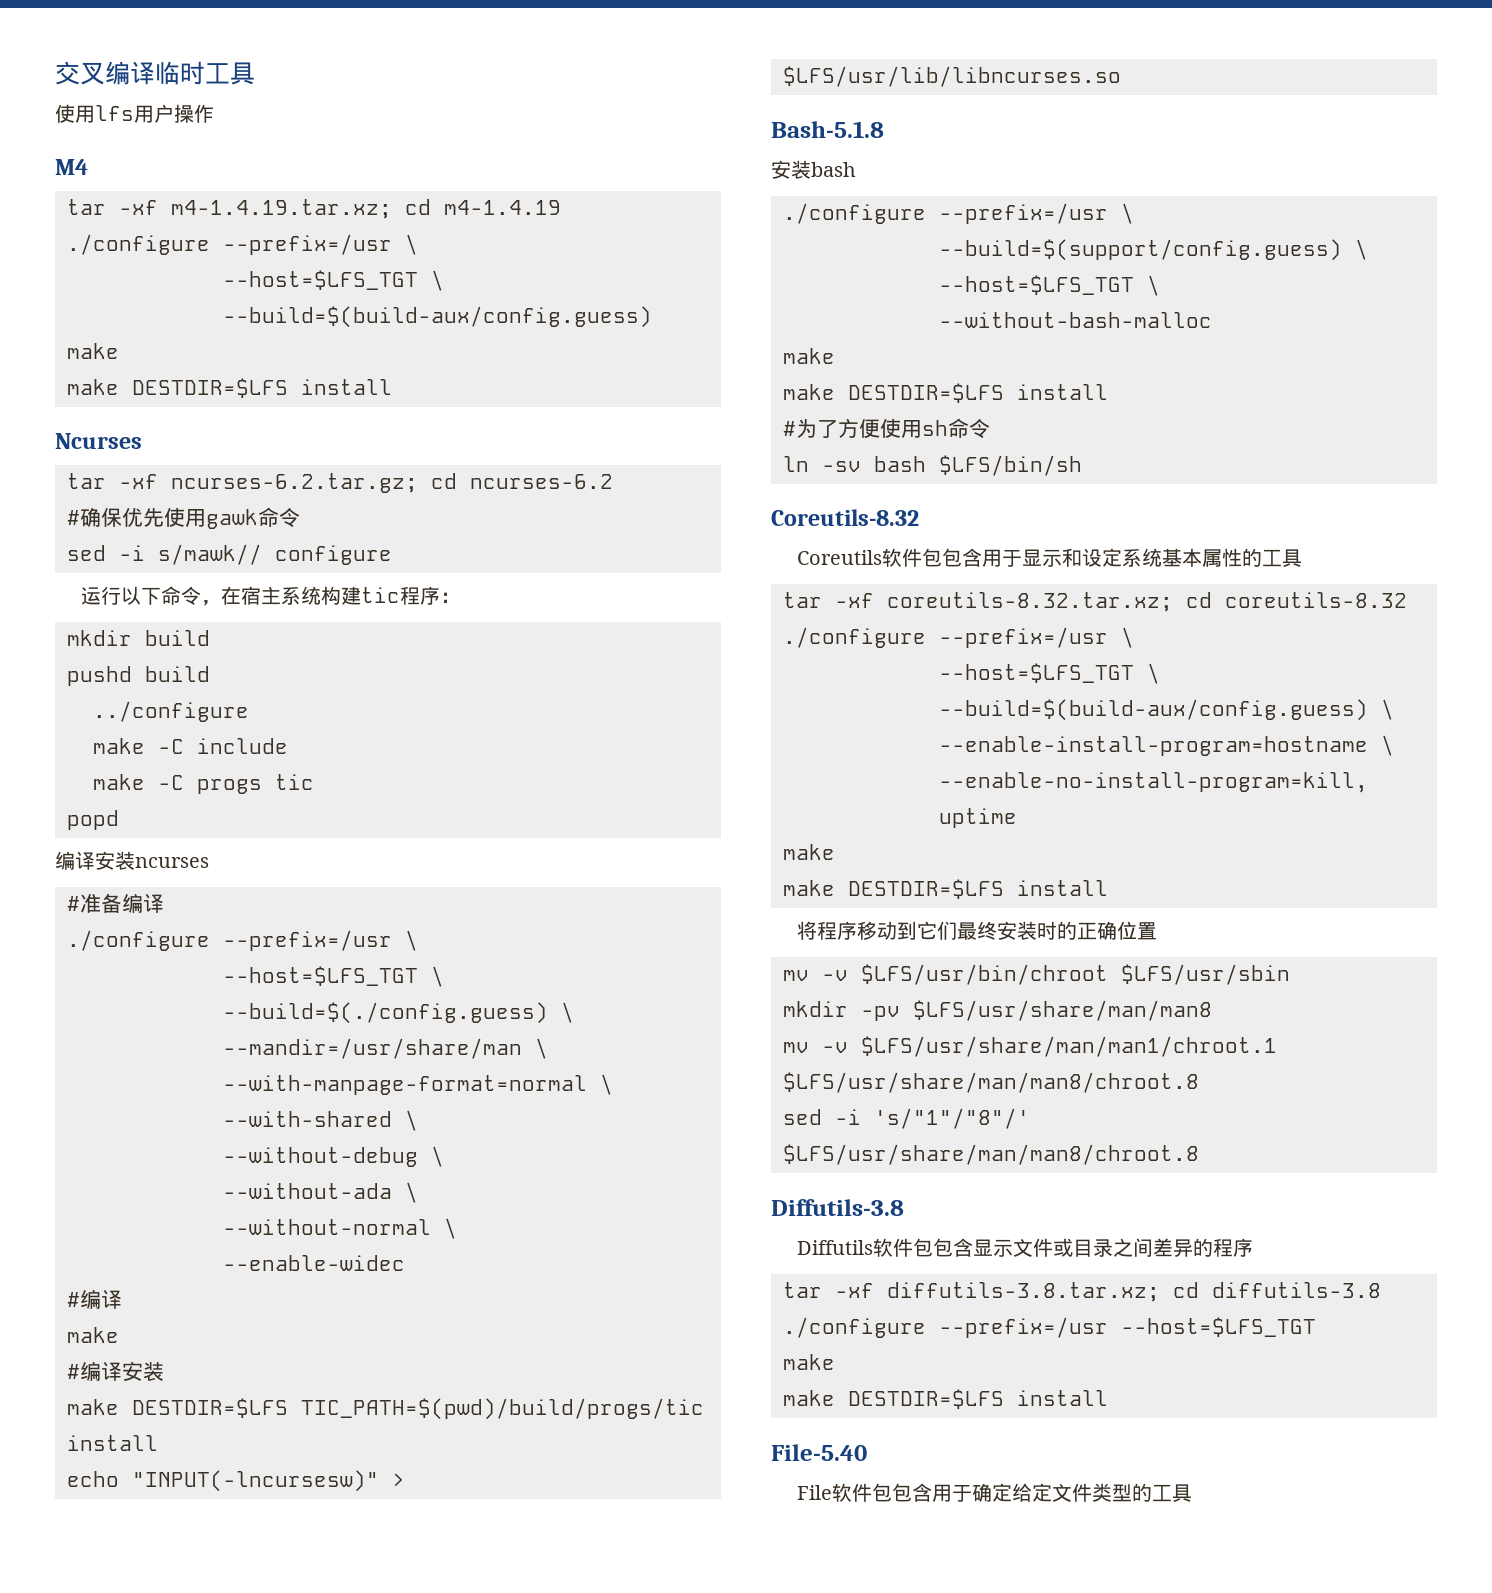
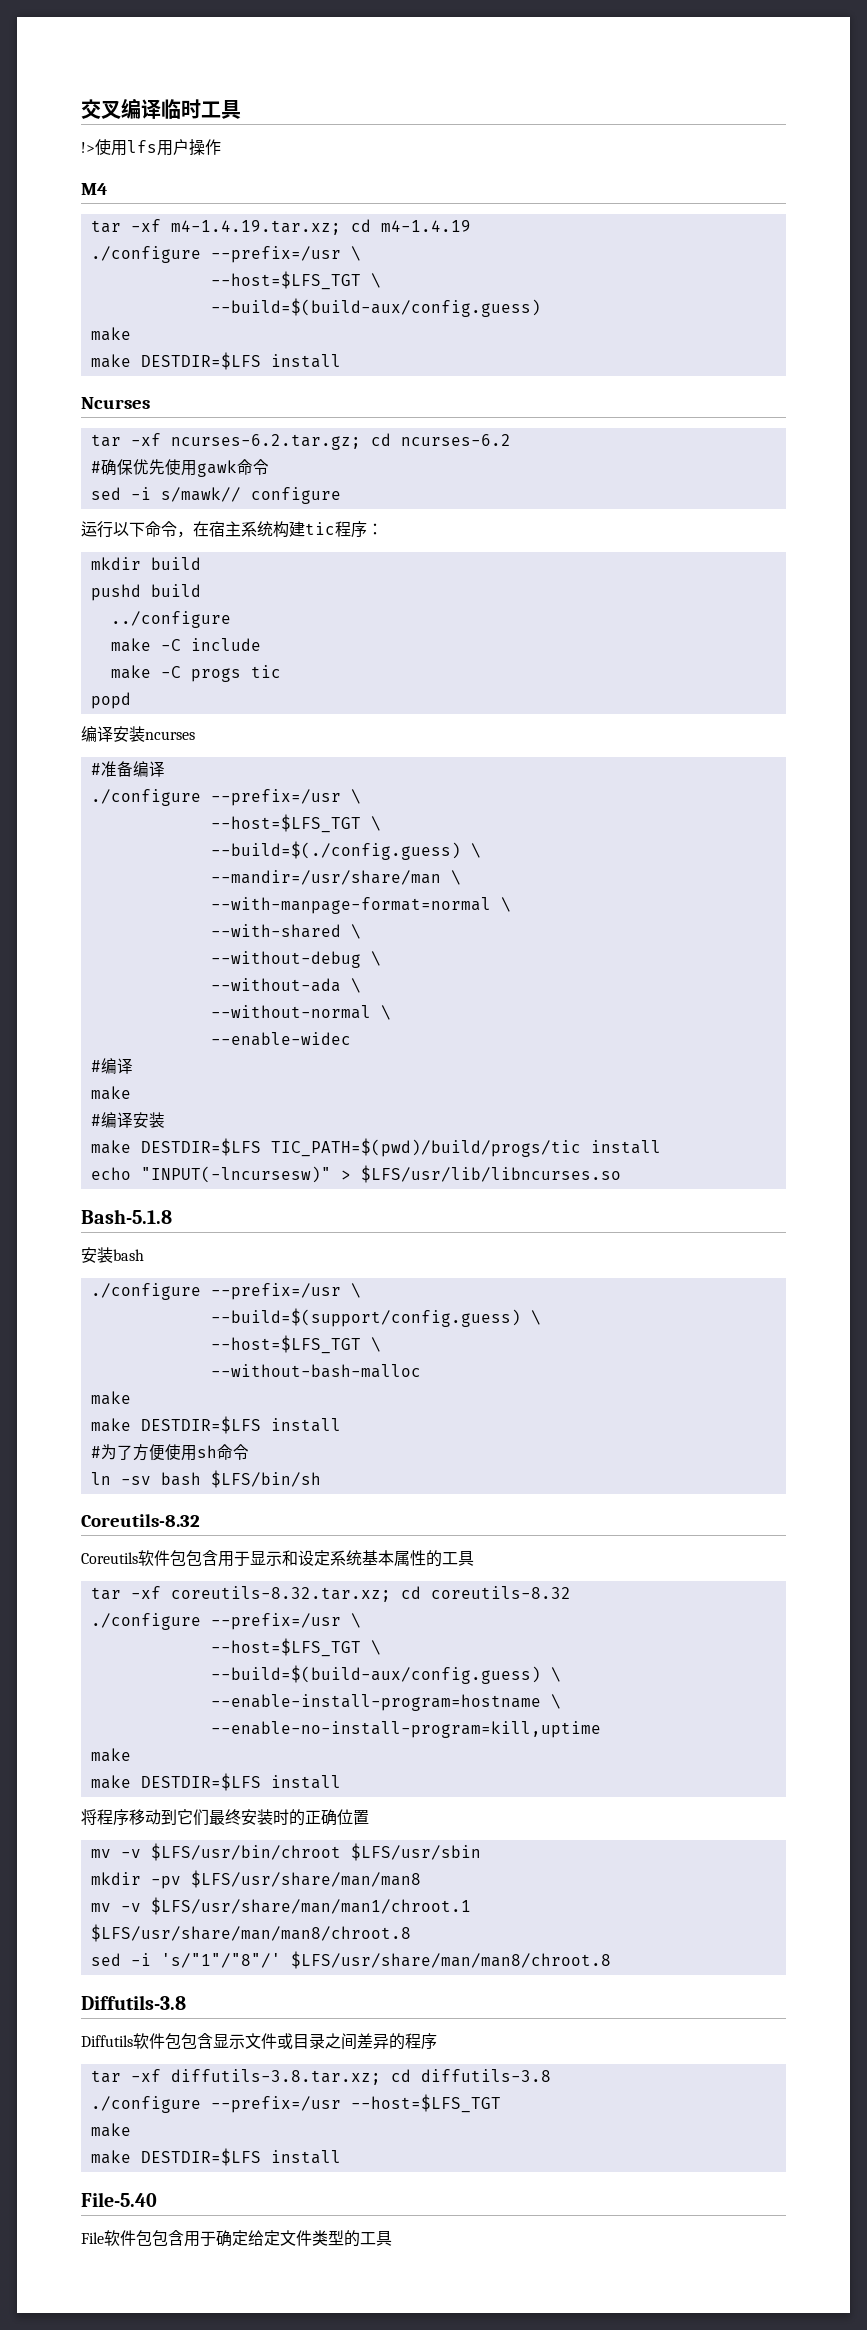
(255, 73) none -> [81,142,95,153] !>

